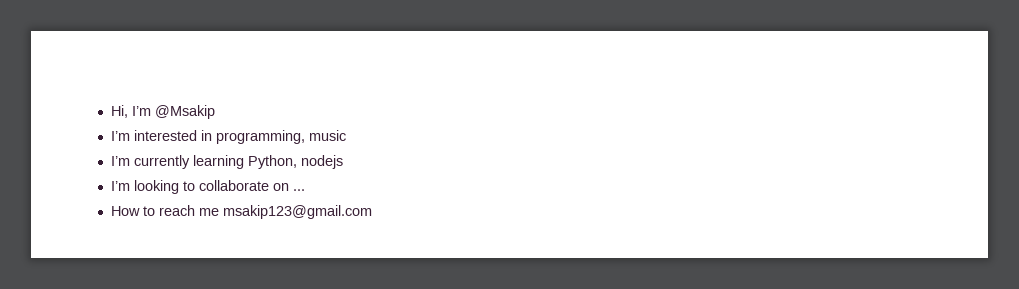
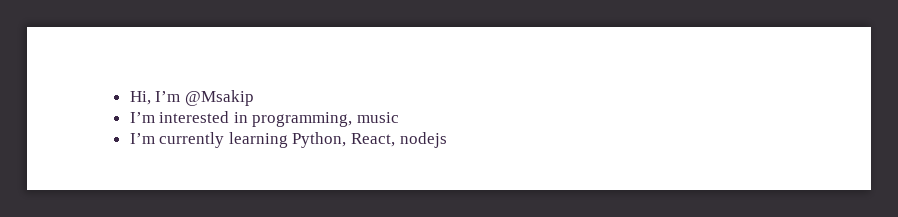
(297, 162) none -> [351,133,396,147] React,
[110,180,305,194] [110,205,372,219] // I’m looking to collaborate on ... // How to reach me msakip123@gmail.com -> (447, 140) none

